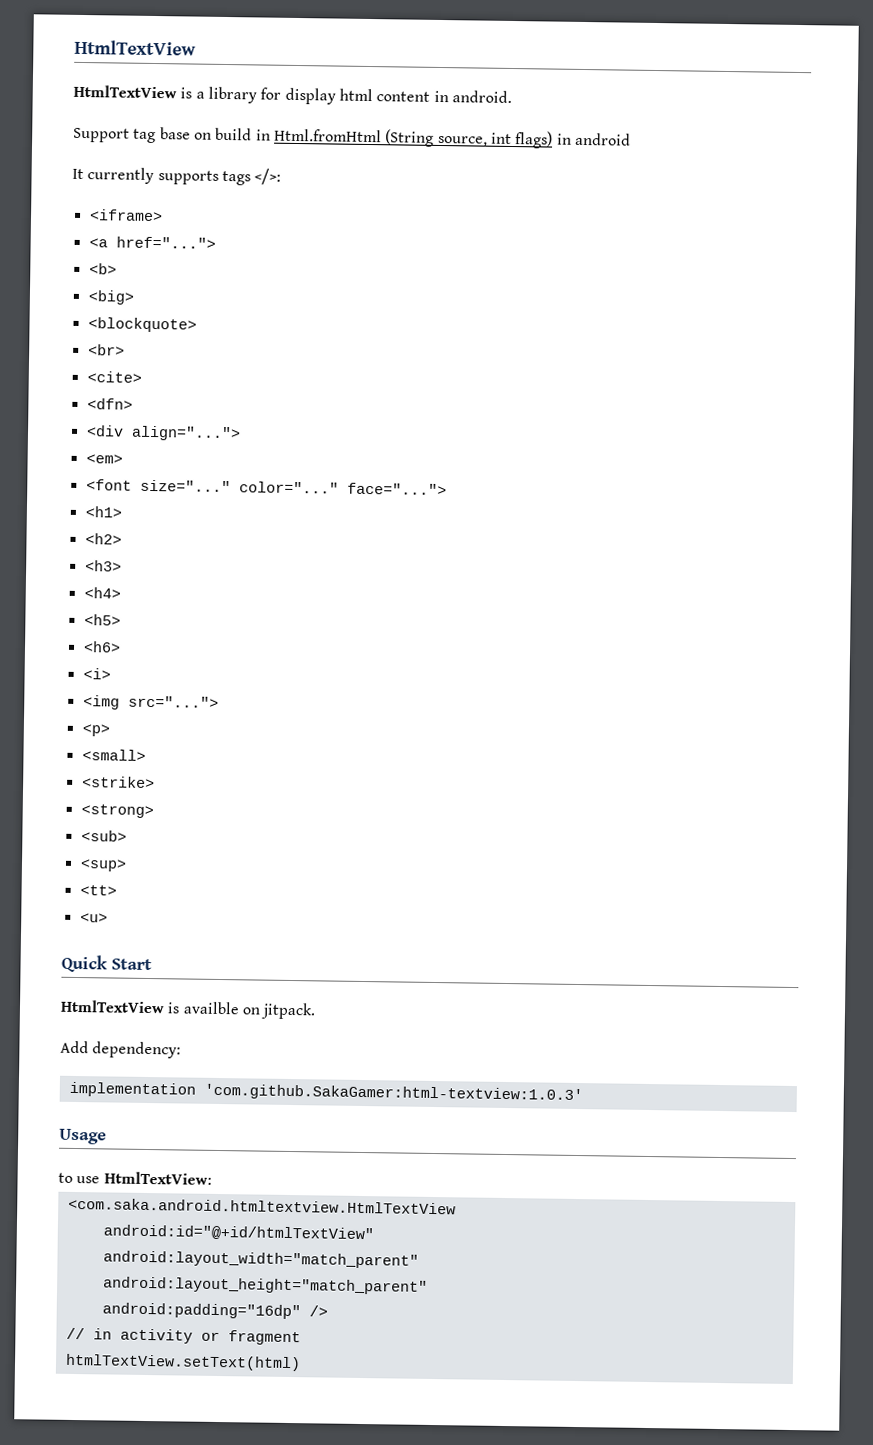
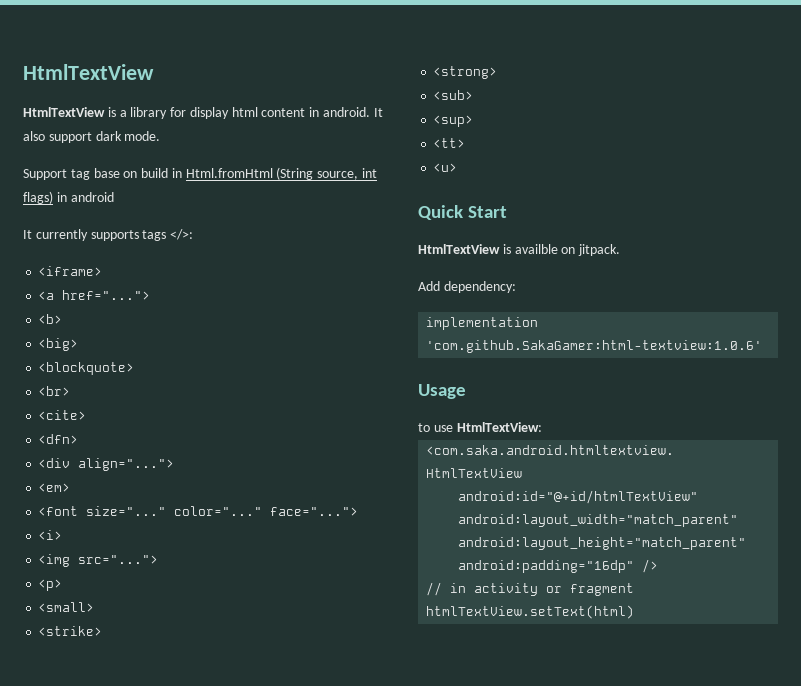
(512, 96) none -> [373,108,383,117] [23,131,161,143] It also support dark mode.
[84,506,122,518] [84,533,122,545] [84,560,122,572] [83,587,121,599] [83,614,121,626] [82,641,121,653] // <h1> // <h2> // <h3> // <h4> // <h5> // <h6> -> (359, 511) none
[203,1083,583,1104] 'com.github.SakaGamer:html-textview:1.0.3' -> [426,340,763,353] 'com.github.SakaGamer:html-textview:1.0.6'

